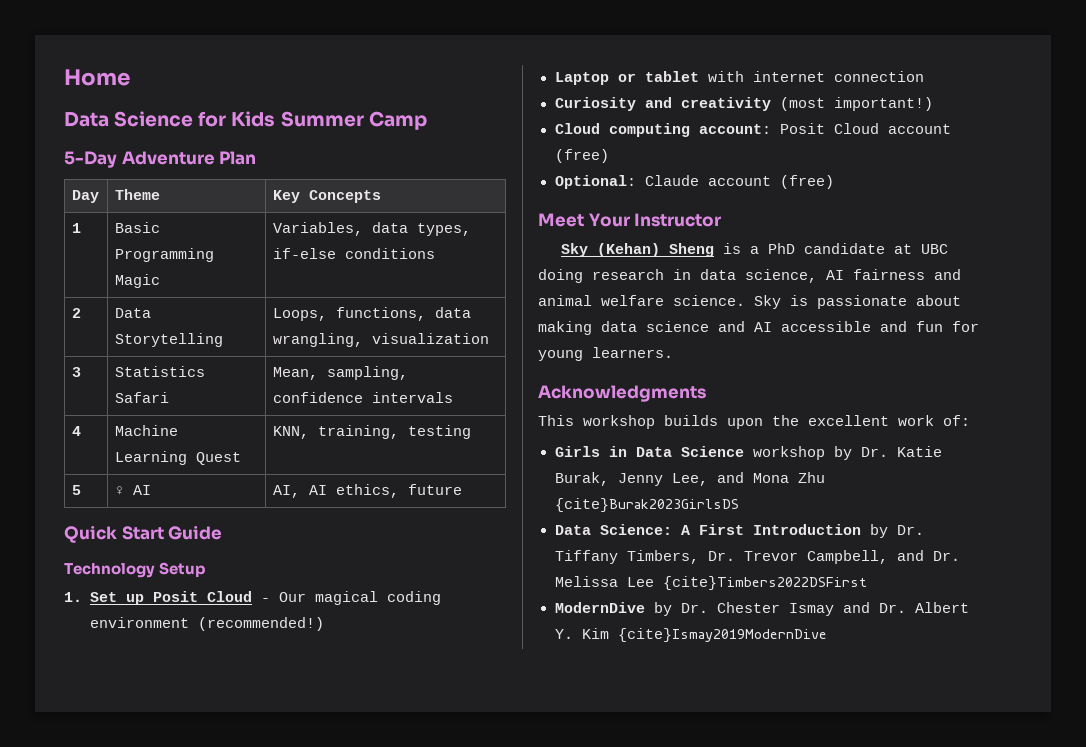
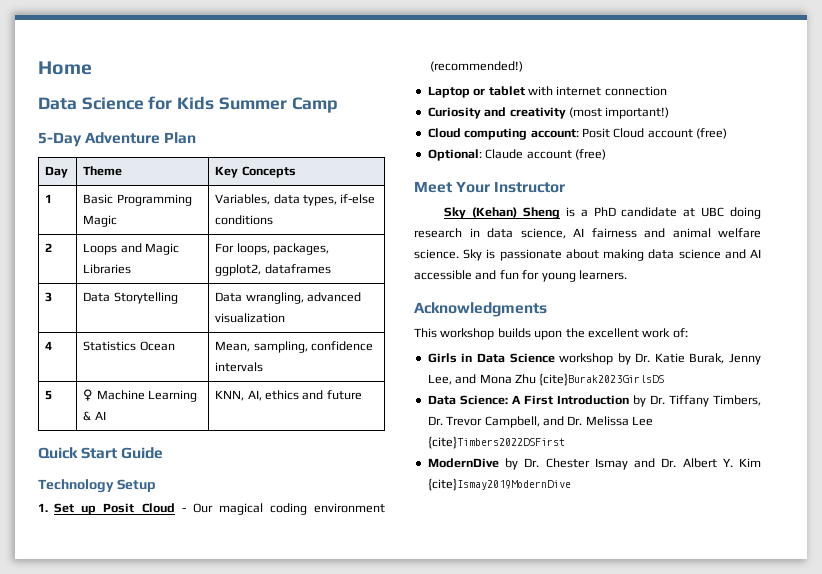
[114,308,151,318] [114,333,223,347] [272,307,471,321] [272,333,363,347] Data Storytelling | Loops, functions, data wrangling, -> [83,243,180,255] [83,264,132,274] [215,243,330,255] [215,264,331,276] [45,292,53,302] [83,292,178,304] [215,292,362,304] Loops and Magic Libraries | For loops, packages, ggplot2, dataframes // 3 | Data Storytelling | Data wrangling, advanced
[71,367,81,377] 3 -> [45,341,53,350] 4
[114,392,169,403] Safari -> [139,341,175,351] Ocean
[71,426,81,436] [114,425,178,436] [114,451,241,465] [272,425,471,439] [71,485,81,495] [114,485,151,495] [272,484,399,498] 4 | Machine Learning Quest | KNN, training, testing // 5 | ♀ AI | AI, AI ethics, -> [45,390,53,400] [83,389,198,402] [83,411,106,421] [215,390,324,401] 5 | ♀ Machine Learning & AI | KNN, AI, ethics and

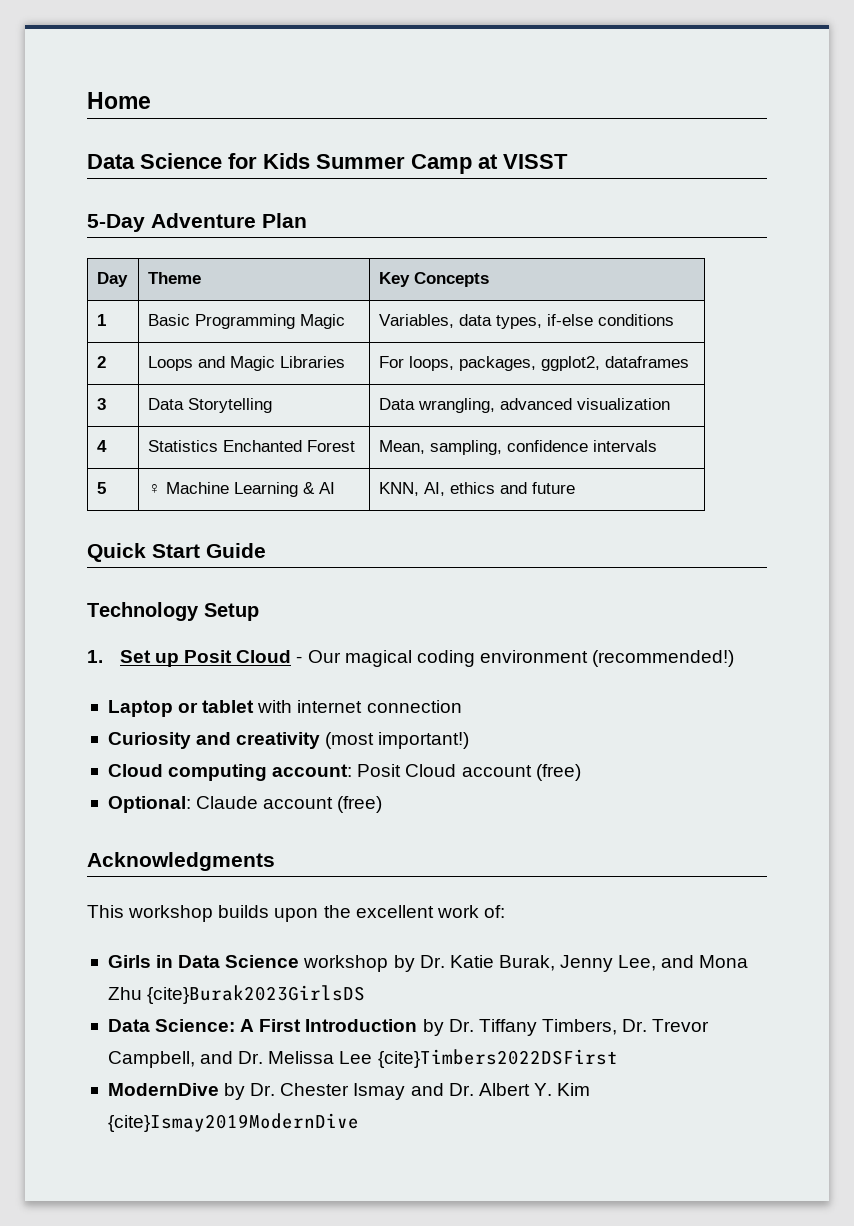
(338, 105) none -> [478,154,568,169] at VISST
[139,341,175,351] Ocean -> [223,440,356,452] Enchanted Forest
[414,181,566,193] [444,207,761,219] [414,228,761,239] [414,249,761,261] [414,270,627,282] // Meet Your Instructor // Sky (Kehan) Sheng is a PhD candidate at UBC doing research in data science, AI fairness and animal welfare science. Sky is passionate about making data science and AI accessible and fun for young learners. -> (383, 804) none

